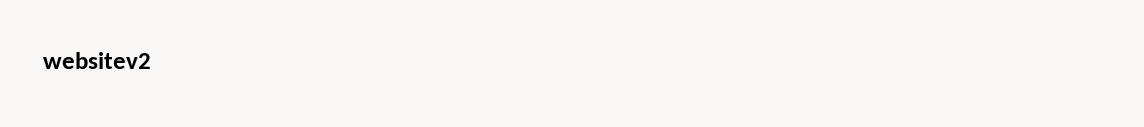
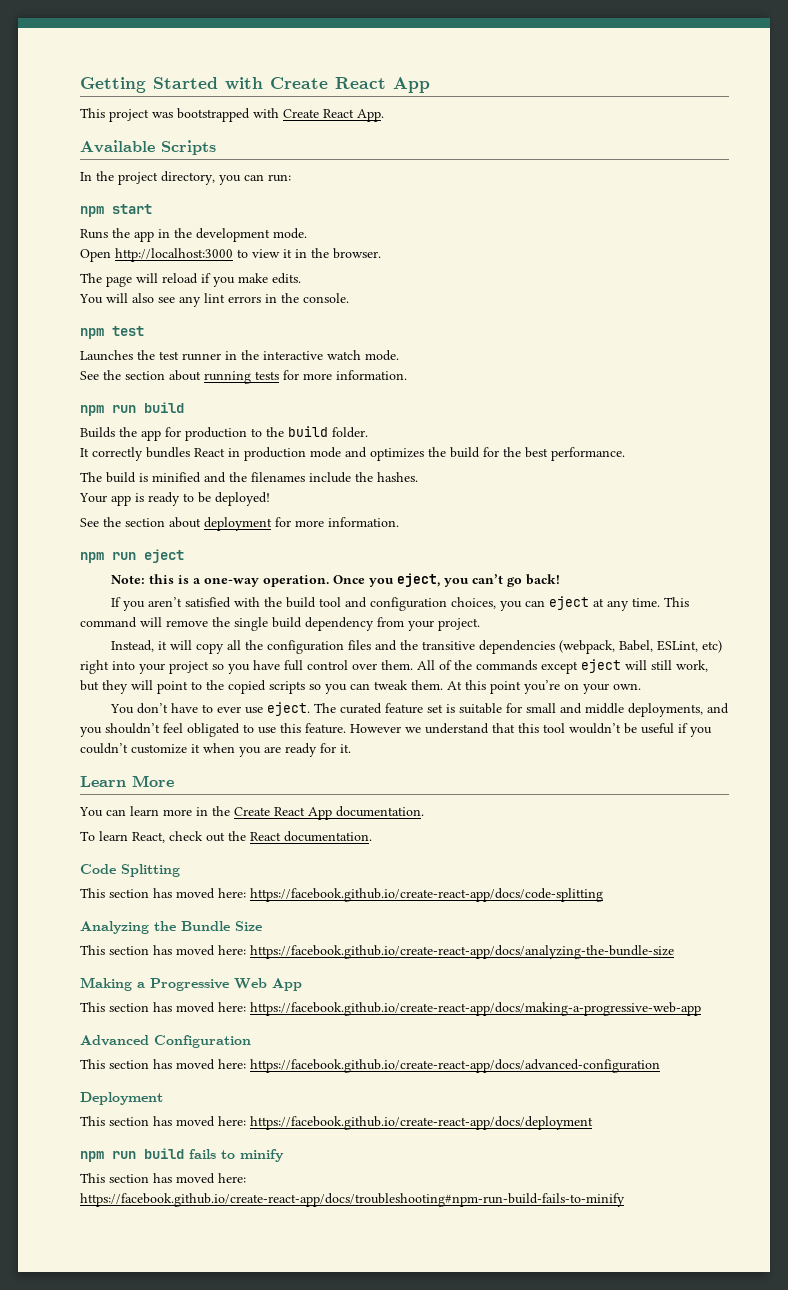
[43,52,151,69] websitev2 -> [80,77,430,93] [80,108,384,122] [80,140,216,155] [80,171,291,185] [80,204,152,217] [80,228,307,242] [80,248,381,262] [80,273,301,287] [79,293,349,307] [80,326,144,339] [80,350,399,361] [80,370,407,384] [80,402,184,416] [80,426,368,441] [80,447,625,461] [80,472,418,483] [79,492,270,506] [80,517,399,531] [80,549,184,563] [111,573,561,587] [111,596,690,611] [80,617,480,631] [111,640,723,654] [80,659,708,674] [80,680,641,694] [110,702,730,717] [80,723,712,737] [80,743,351,757] [80,775,174,787] [79,806,424,820] [80,831,372,843] [80,864,180,877] [80,888,603,902] [80,921,262,934] [80,945,674,959] [80,977,302,991] [80,1002,701,1016] [80,1035,251,1048] [80,1059,660,1073] [80,1092,163,1105] [80,1116,593,1130] [80,1148,284,1162] [80,1173,246,1184] [80,1193,625,1207] Getting Started with Create React App // This project was bootstrapped with Create React App. // Available Scripts // In the project directory, you can run: // npm start // Runs the app in the development mode. // Open http://localhost:3000 to view it in the browser. // The page will reload if you make edits. // You will also see any lint errors in the console. // npm test // Launches the test runner in the interactive watch mode. // See the section about running tests for more information. // npm run build // Builds the app for production to the build folder. // It correctly bundles React in production mode and optimizes the build for the best performance. // The build is minified and the filenames include the hashes. // Your app is ready to be deployed! // See the section about deployment for more information. // npm run eject // Note: this is a one-way operation. Once you eject, you can’t go back! // If you aren’t satisfied with the build tool and configuration choices, you can eject at any time. This command will remove the single build dependency from your project. // Instead, it will copy all the configuration files and the transitive dependencies (webpack, Babel, ESLint, etc) right into your project so you have full control over them. All of the commands except eject will still work, but they will point to the copied scripts so you can tweak them. At this point you’re on your own. // You don’t have to ever use eject. The curated feature set is suitable for small and middle deployments, and you shouldn’t feel obligated to use this feature. However we understand that this tool wouldn’t be useful if you couldn’t customize it when you are ready for it. // Learn More // You can learn more in the Create React App documentation. // To learn React, check out the React documentation. // Code Splitting // This section has moved here: https://facebook.github.io/create-react-app/docs/code-splitting // Analyzing the Bundle Size // This section has moved here: https://facebook.github.io/create-react-app/docs/analyzing-the-bundle-size // Making a Progressive Web App // This section has moved here: https://facebook.github.io/create-react-app/docs/making-a-progressive-web-app // Advanced Configuration // This section has moved here: https://facebook.github.io/create-react-app/docs/advanced-configuration // Deployment // This section has moved here: https://facebook.github.io/create-react-app/docs/deployment // npm run build fails to minify // This section has moved here: https://facebook.github.io/create-react-app/docs/troubleshooting#npm-run-build-fails-to-minify

